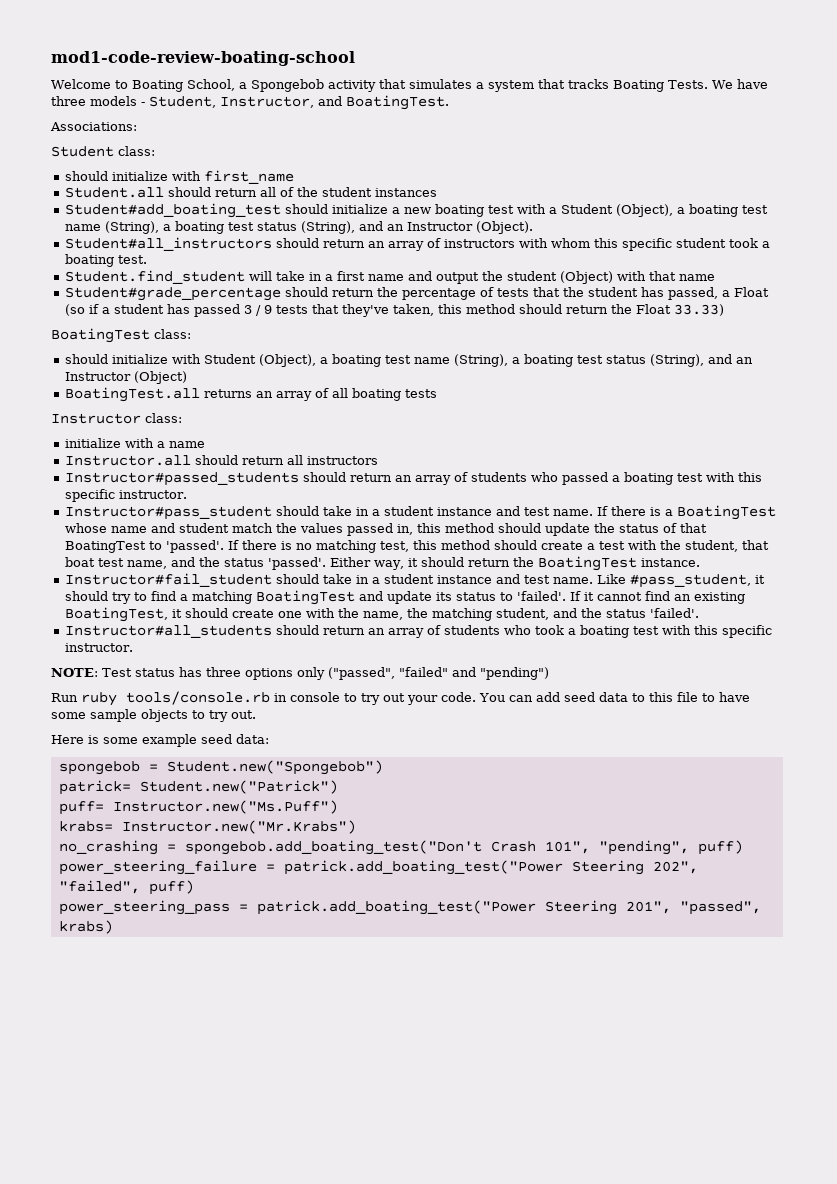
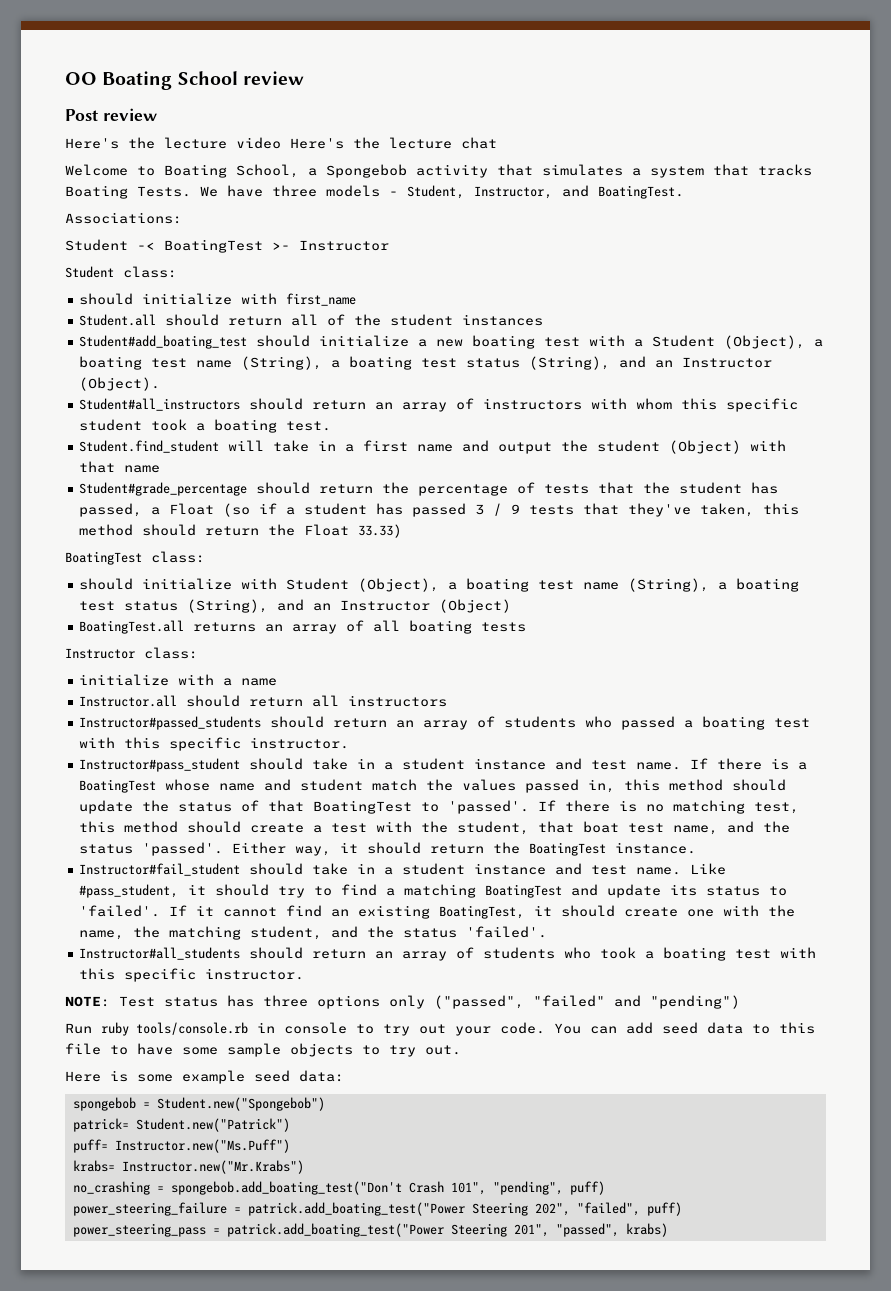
[51,51,355,66] mod1-code-review-boating-school -> [65,71,304,90] [65,108,157,121] [65,137,497,149] OO Boating School review // Post review // Here's the lecture video Here's the lecture chat
(137, 126) none -> [65,239,389,253] // Student -< BoatingTest >- Instructor

